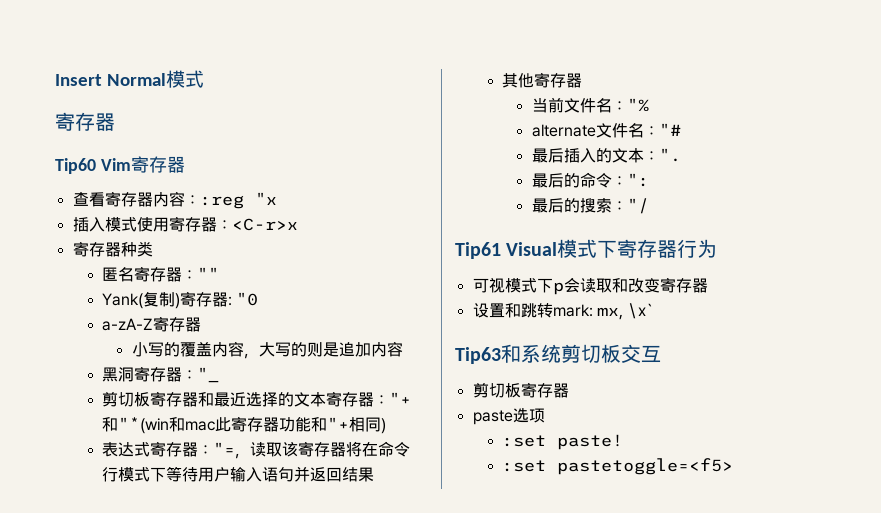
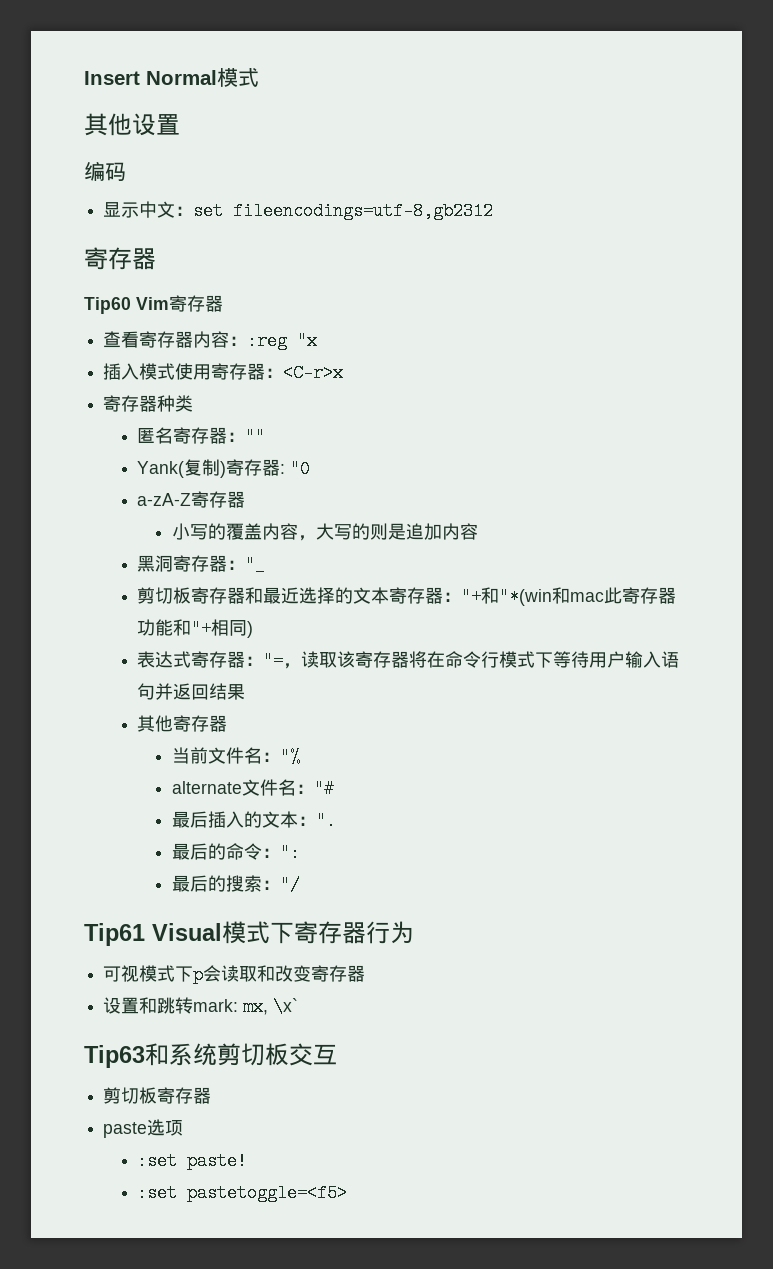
(204, 79) none -> [84,113,180,136] [84,161,126,181] [103,201,494,220] // 其他设置 // 编码 // 显示中文：set fileencodings=utf-8,gb2312

